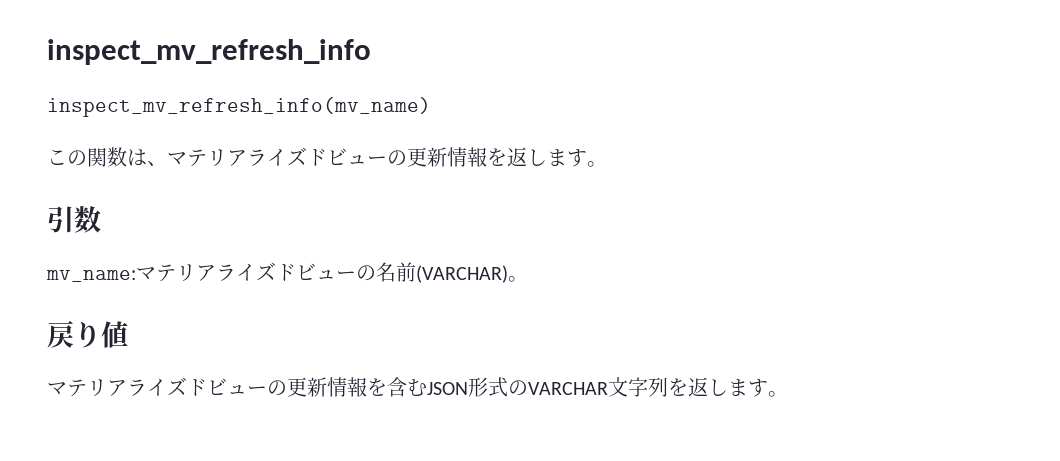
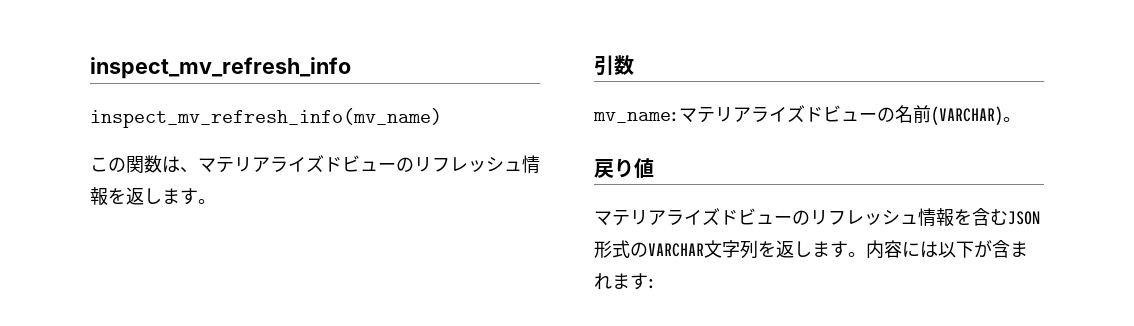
[407,147,447,167] 更新 -> [414,157,522,172] リフレッシュ
[287,377,327,397] 更新 -> [810,210,918,225] リフレッシュ
(788, 394) none -> [866,240,1028,259] [594,273,656,290] 内容には以下が含まれます:

